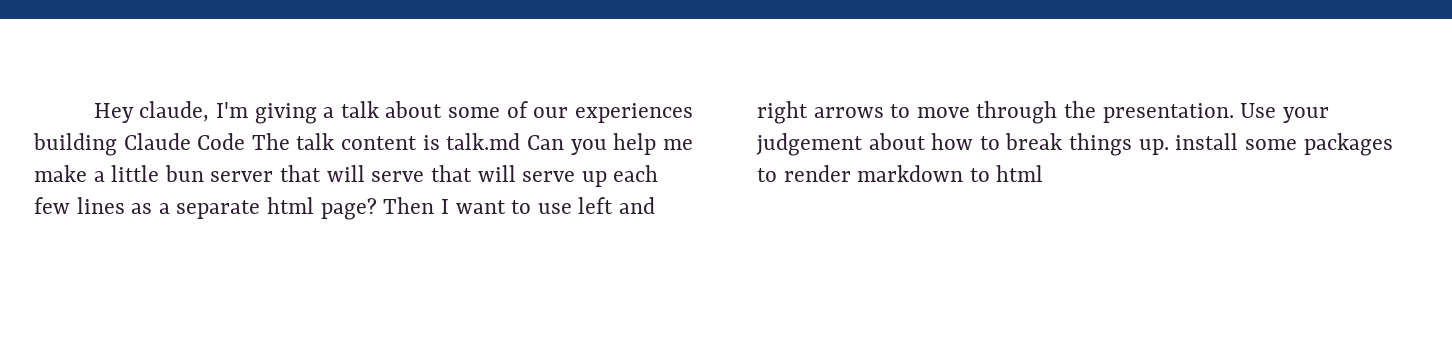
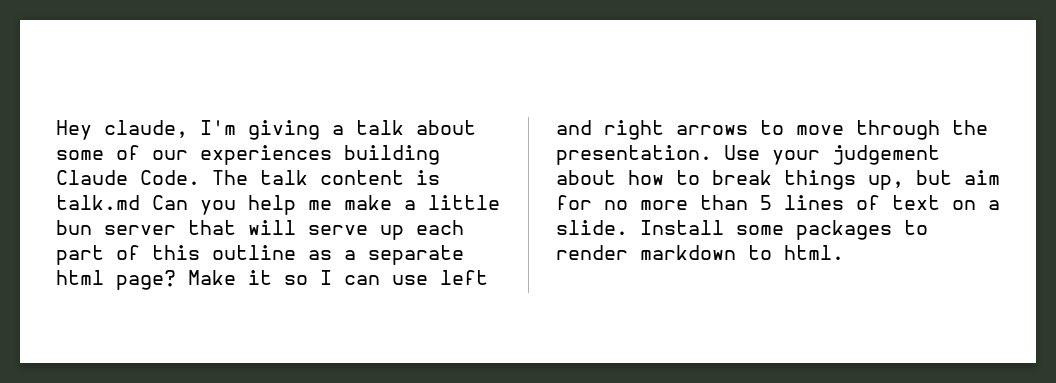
[197,133,246,150] Code -> [140,170,200,185] Code.
[430,165,659,187] [34,197,125,214] that will serve up each few lines -> [380,220,464,240] [56,245,296,265] up each part of this outline
[383,197,532,214] Then I want to -> [188,270,380,285] Make it so I can
[1138,133,1239,155] up. install -> [868,170,1000,190] [556,195,1000,210] [556,220,724,235] up, but aim for no more than 5 lines of text on a slide. Install
[996,165,1044,182] html -> [784,245,844,260] html.

